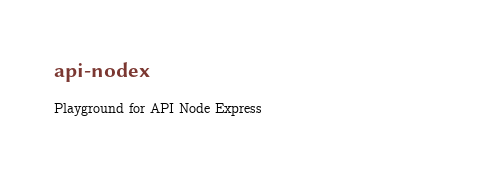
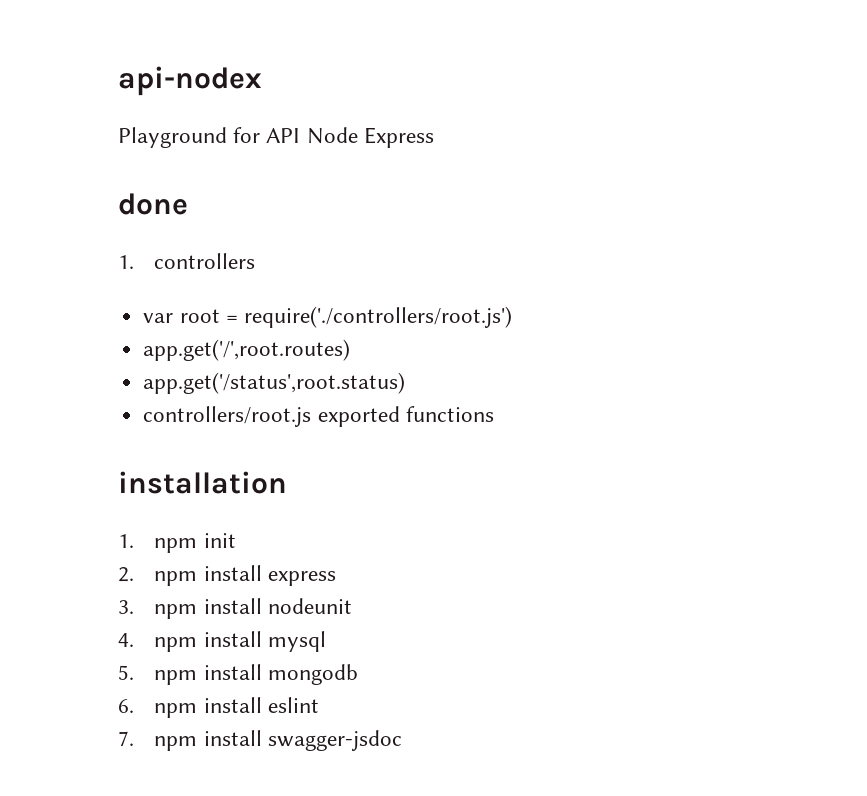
(262, 109) none -> [118,193,188,215] [118,253,256,269] [143,306,512,328] [143,339,351,361] [143,372,406,394] [143,406,494,427] [118,471,287,494] [118,533,236,553] [118,565,336,586] [118,598,352,619] [118,631,326,652] [118,664,358,685] [118,697,319,718] [118,730,402,751] // done // 1. controllers // var root = require('./controllers/root.js') // app.get('/',root.routes) // app.get('/status',root.status) // controllers/root.js exported functions // installation // 1. npm init // 2. npm install express // 3. npm install nodeunit // 4. npm install mysql // 5. npm install mongodb // 6. npm install eslint // 7. npm install swagger-jsdoc

